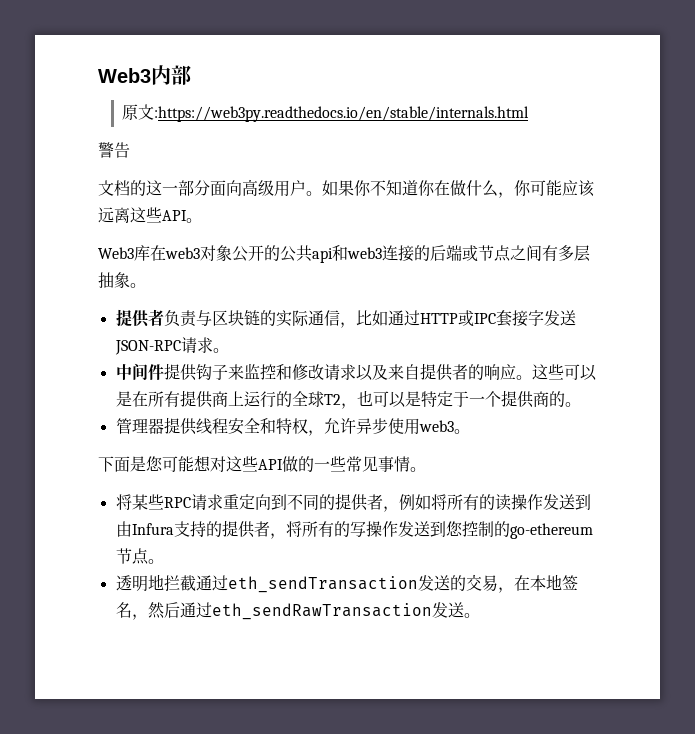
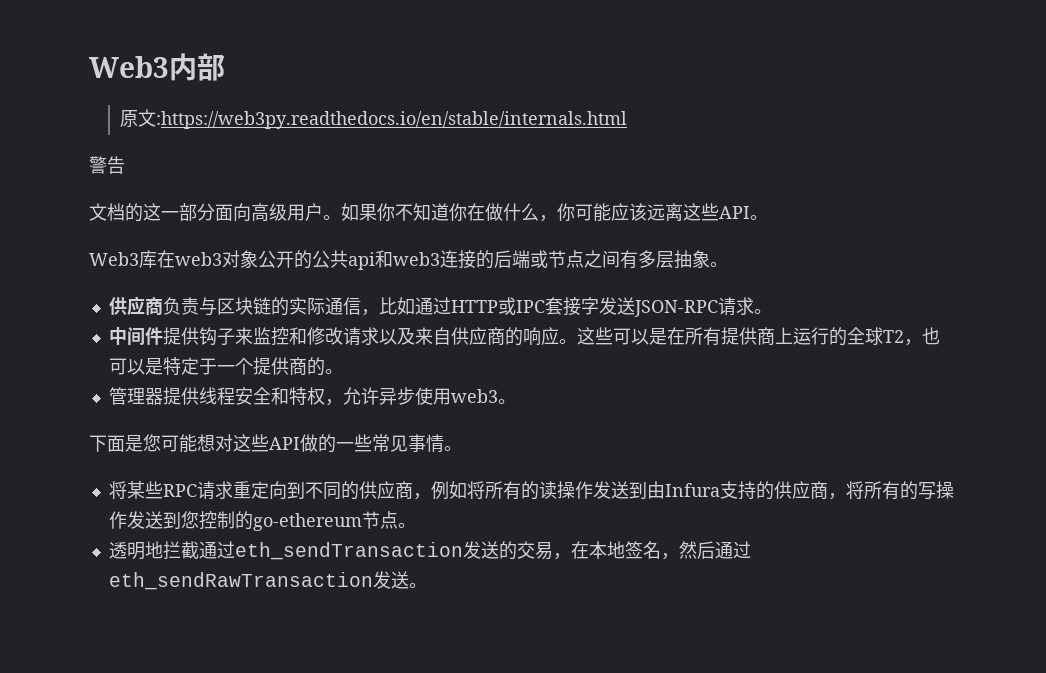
[115,309,164,328] 提供者 -> [108,296,163,316] 供应商
[419,363,468,381] 提供者 -> [450,327,505,345] 供应商
[334,493,383,511] 提供者 -> [358,481,413,499] 供应商
[221,520,270,538] 提供者 -> [773,481,828,499] 供应商

